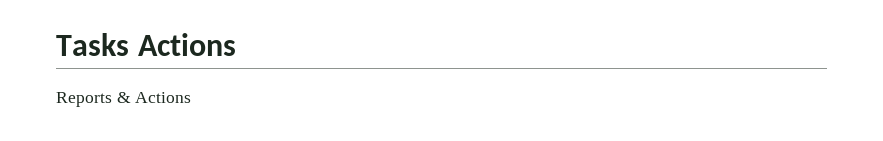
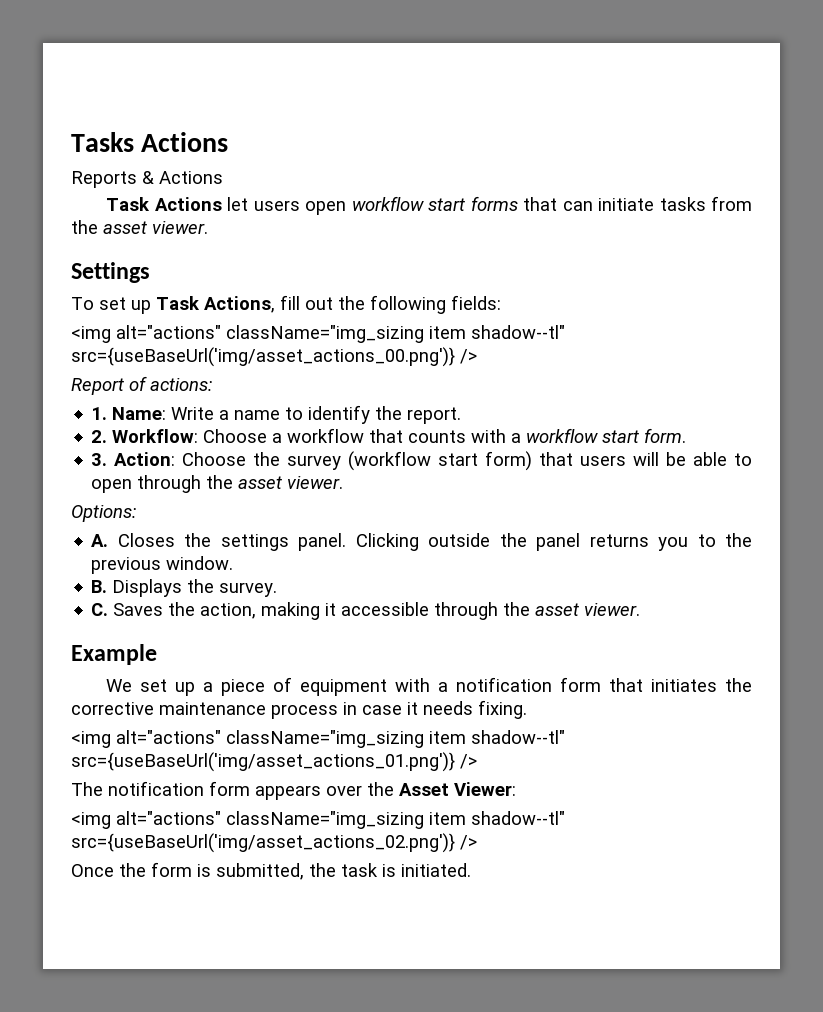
(192, 97) none -> [106,196,752,215] [71,220,208,234] [71,262,150,283] [71,295,501,314] [71,325,565,343] [71,347,477,367] [71,376,212,395] [91,405,462,424] [91,428,687,443] [91,451,753,471] [91,475,344,493] [71,505,136,522] [91,533,752,551] [91,556,234,574] [91,579,278,597] [91,602,641,620] [71,644,157,665] [106,677,753,696] [71,700,527,719] [71,730,565,748] [71,752,477,772] [71,781,516,800] [71,811,565,829] [71,833,477,853] [71,862,471,880] // Task Actions let users open workflow start forms that can initiate tasks from the asset viewer. // Settings // To set up Task Actions, fill out the following fields: // <img alt="actions" className="img_sizing item shadow--tl" src={useBaseUrl('img/asset_actions_00.png')} /> // Report of actions: // 1. Name: Write a name to identify the report. // 2. Workflow: Choose a workflow that counts with a workflow start form. // 3. Action: Choose the survey (workflow start form) that users will be able to open through the asset viewer. // Options: // A. Closes the settings panel. Clicking outside the panel returns you to the previous window. // B. Displays the survey. // C. Saves the action, making it accessible through the asset viewer. // Example // We set up a piece of equipment with a notification form that initiates the corrective maintenance process in case it needs fixing. // <img alt="actions" className="img_sizing item shadow--tl" src={useBaseUrl('img/asset_actions_01.png')} /> // The notification form appears over the Asset Viewer: // <img alt="actions" className="img_sizing item shadow--tl" src={useBaseUrl('img/asset_actions_02.png')} /> // Once the form is submitted, the task is initiated.

